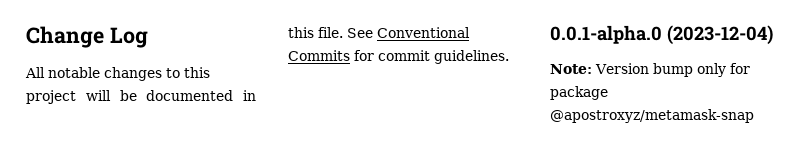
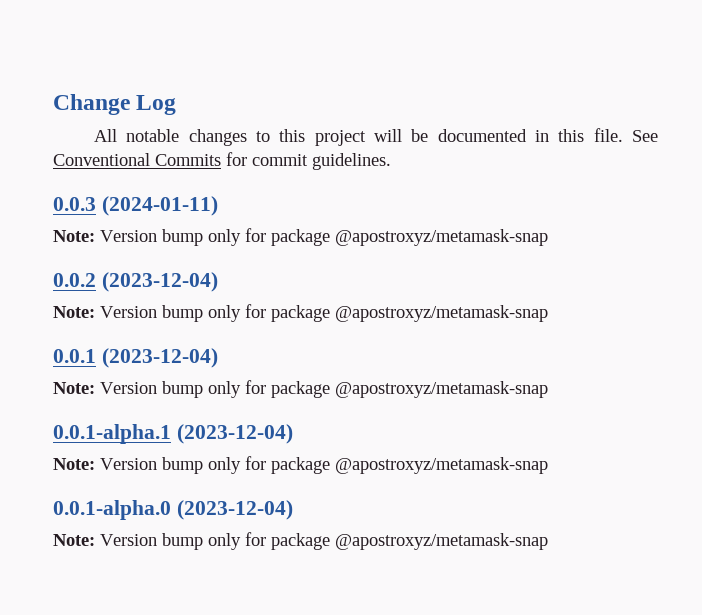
(509, 57) none -> [53,196,218,216] [53,228,548,246] [53,272,218,292] [53,304,548,322] [53,348,218,368] [53,380,548,398] [53,424,293,444] [53,456,548,474] // 0.0.3 (2024-01-11) // Note: Version bump only for package @apostroxyz/metamask-snap // 0.0.2 (2023-12-04) // Note: Version bump only for package @apostroxyz/metamask-snap // 0.0.1 (2023-12-04) // Note: Version bump only for package @apostroxyz/metamask-snap // 0.0.1-alpha.1 (2023-12-04) // Note: Version bump only for package @apostroxyz/metamask-snap

